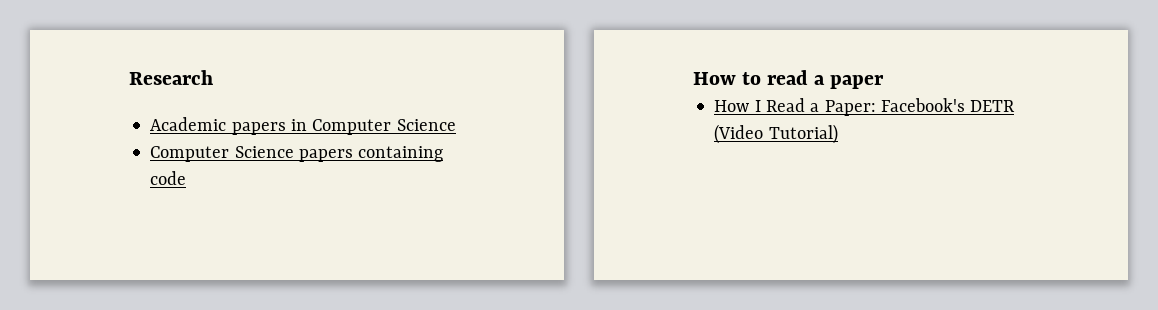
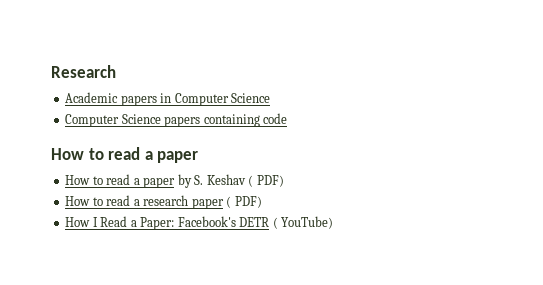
(885, 82) none -> [65,174,284,188] [65,195,262,209] // How to read a paper by S. Keshav ( PDF) // How to read a research paper ( PDF)
[714,124,838,144] (Video Tutorial) -> [272,216,334,229] ( YouTube)

